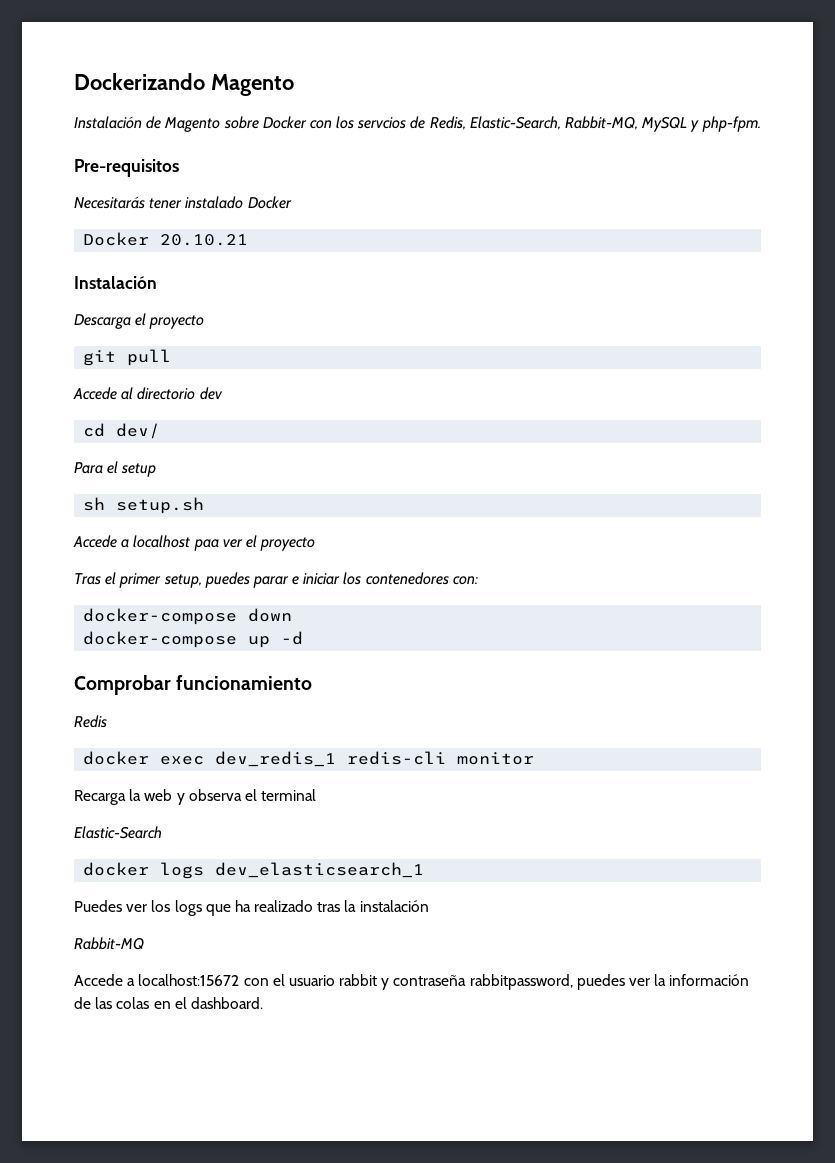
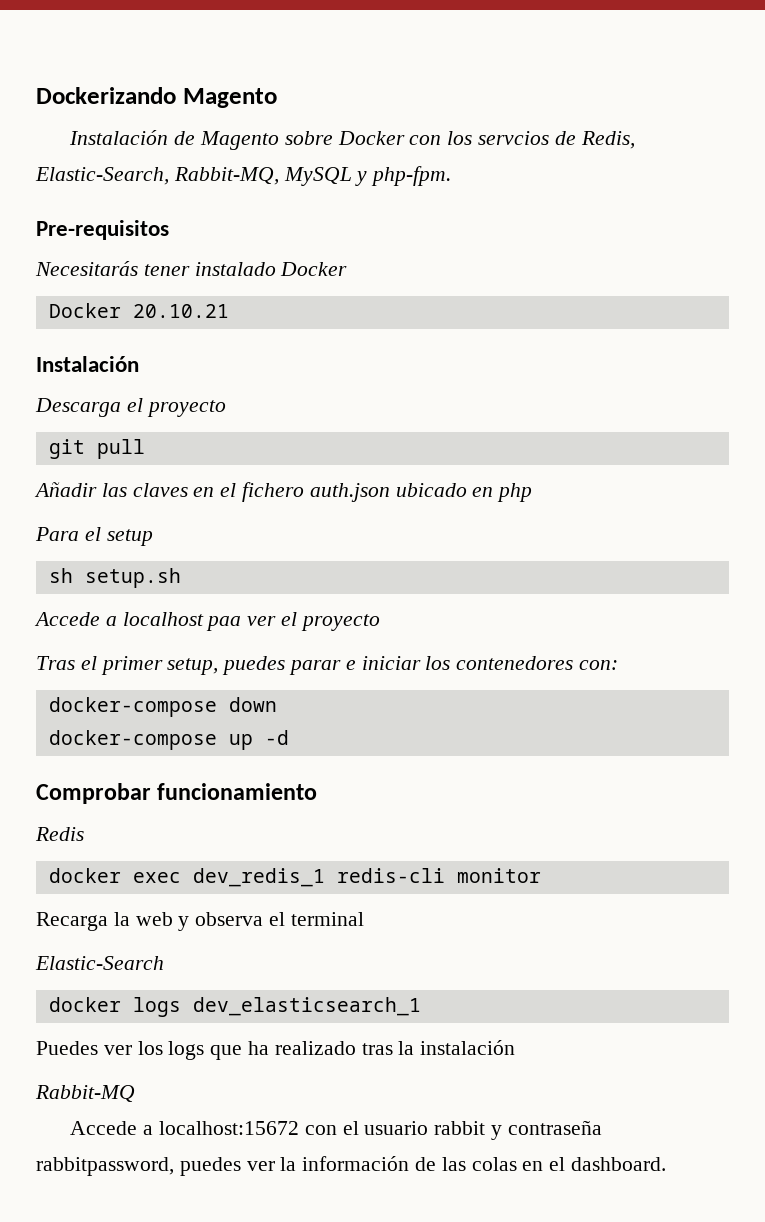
[73,387,223,400] [83,423,161,439] Accede al directorio dev // cd dev/ -> [34,482,533,502] Añadir las claves en el fichero auth.json ubicado en php

